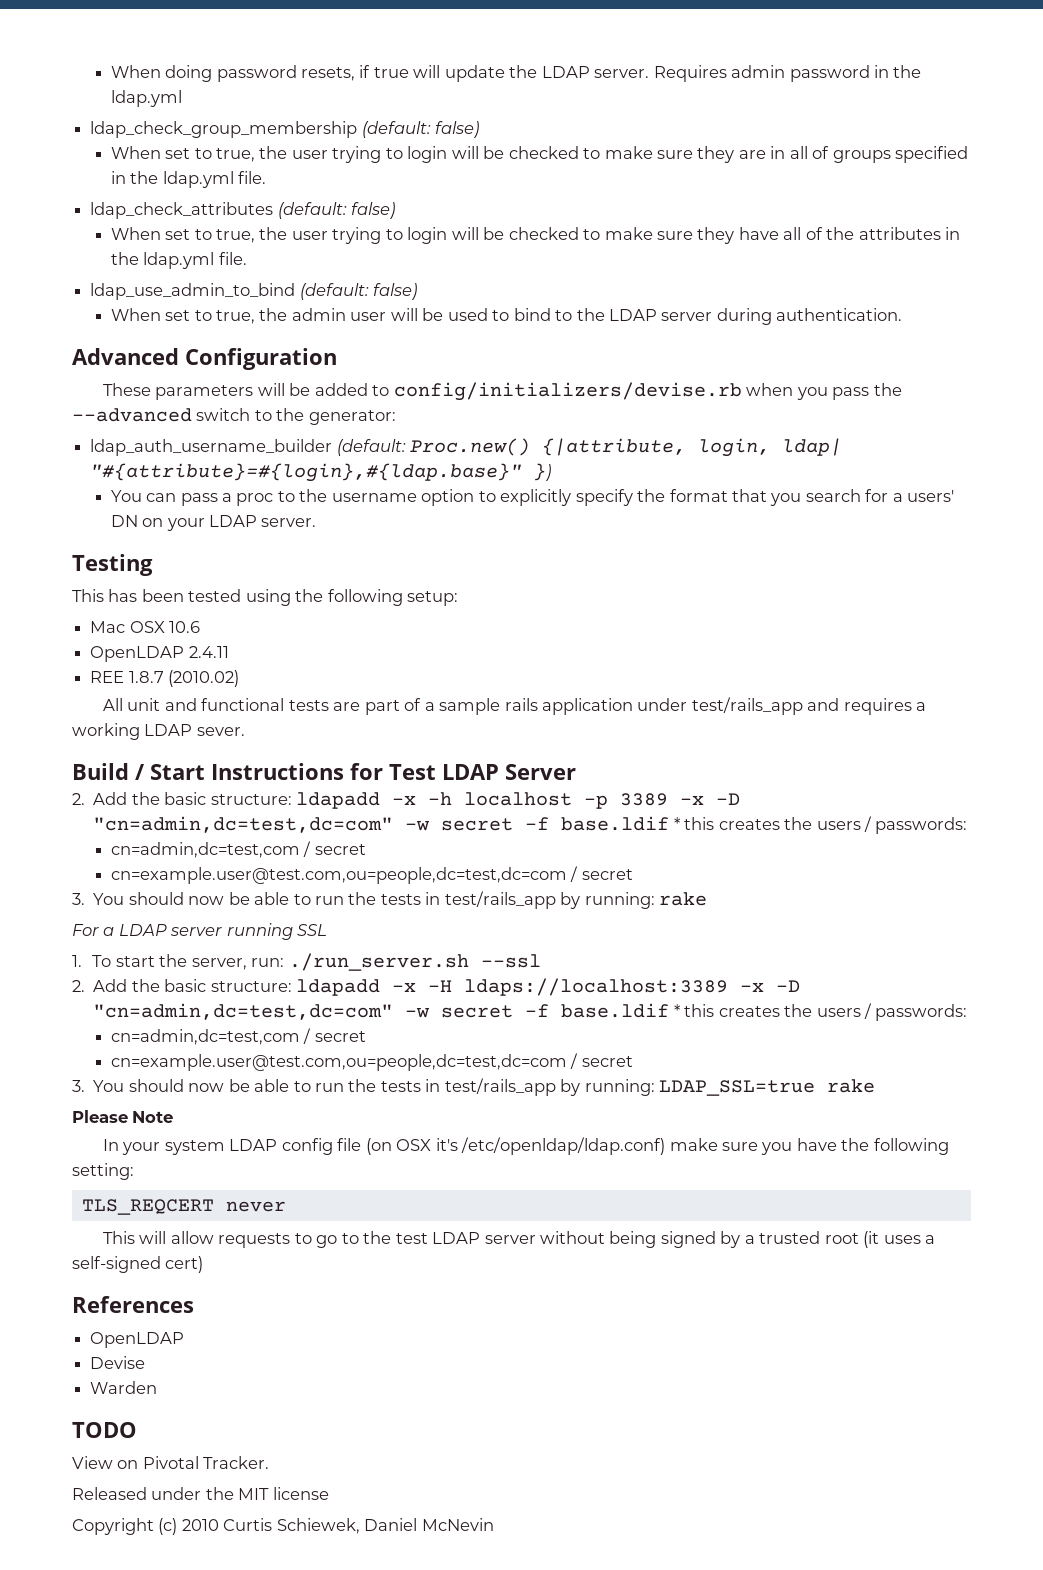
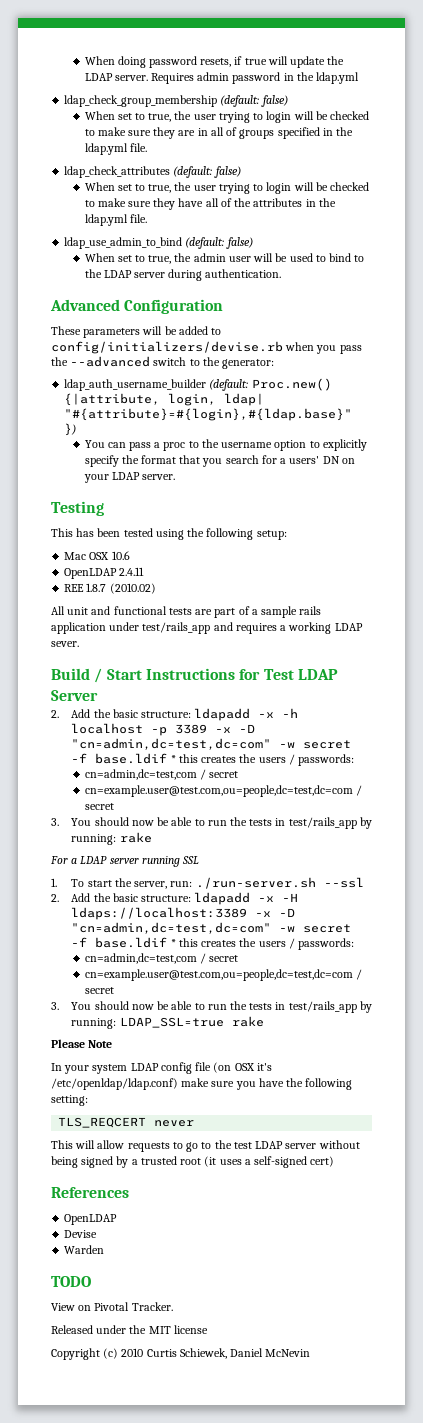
[288,953,469,971] ./run_server.sh -> [195,877,316,889] ./run-server.sh

